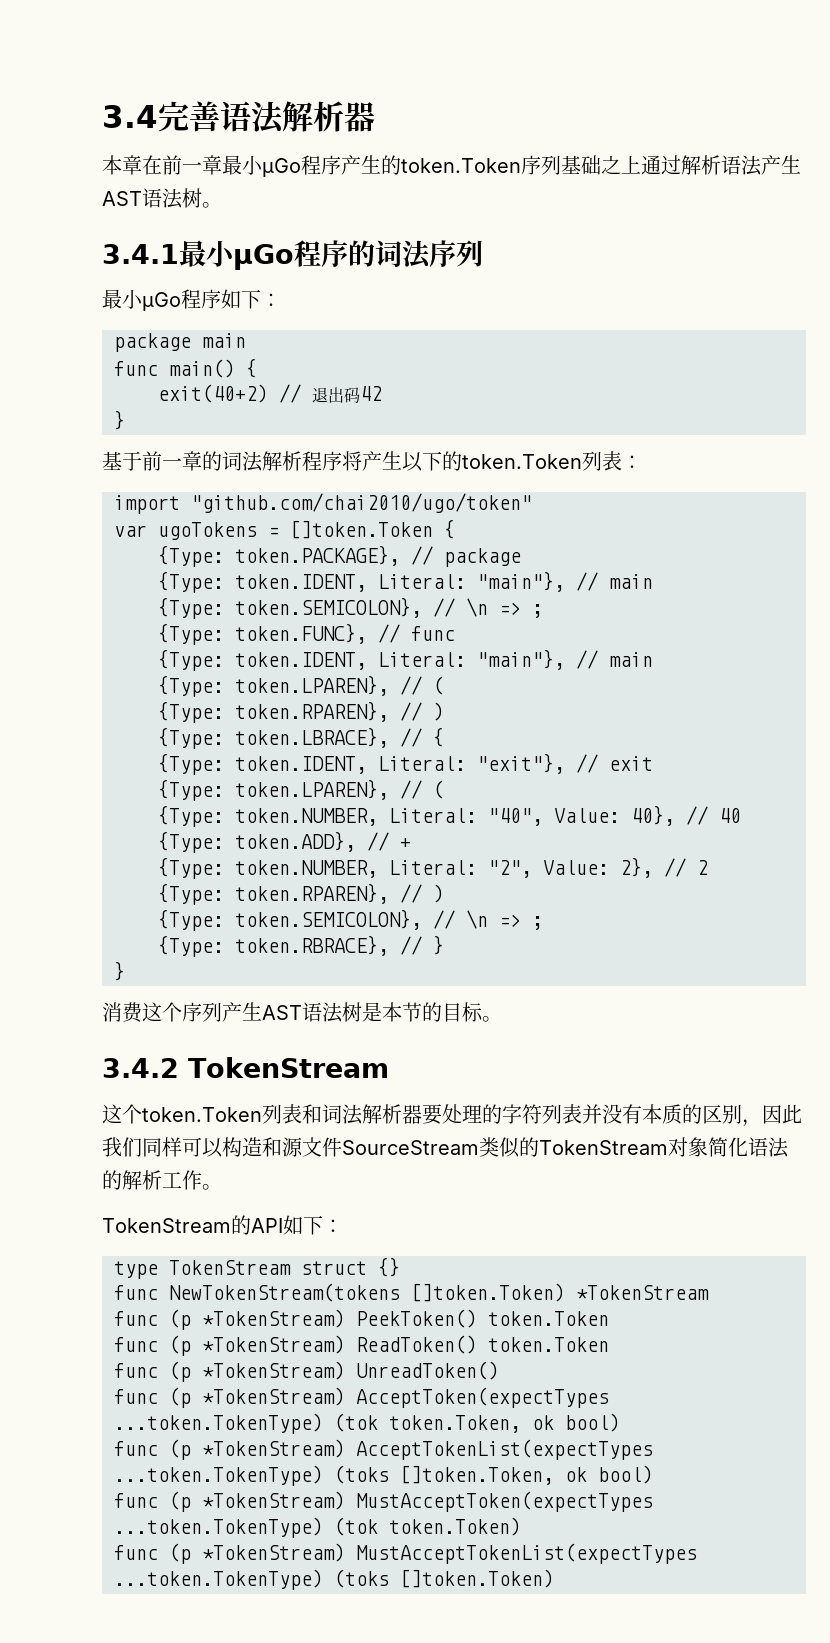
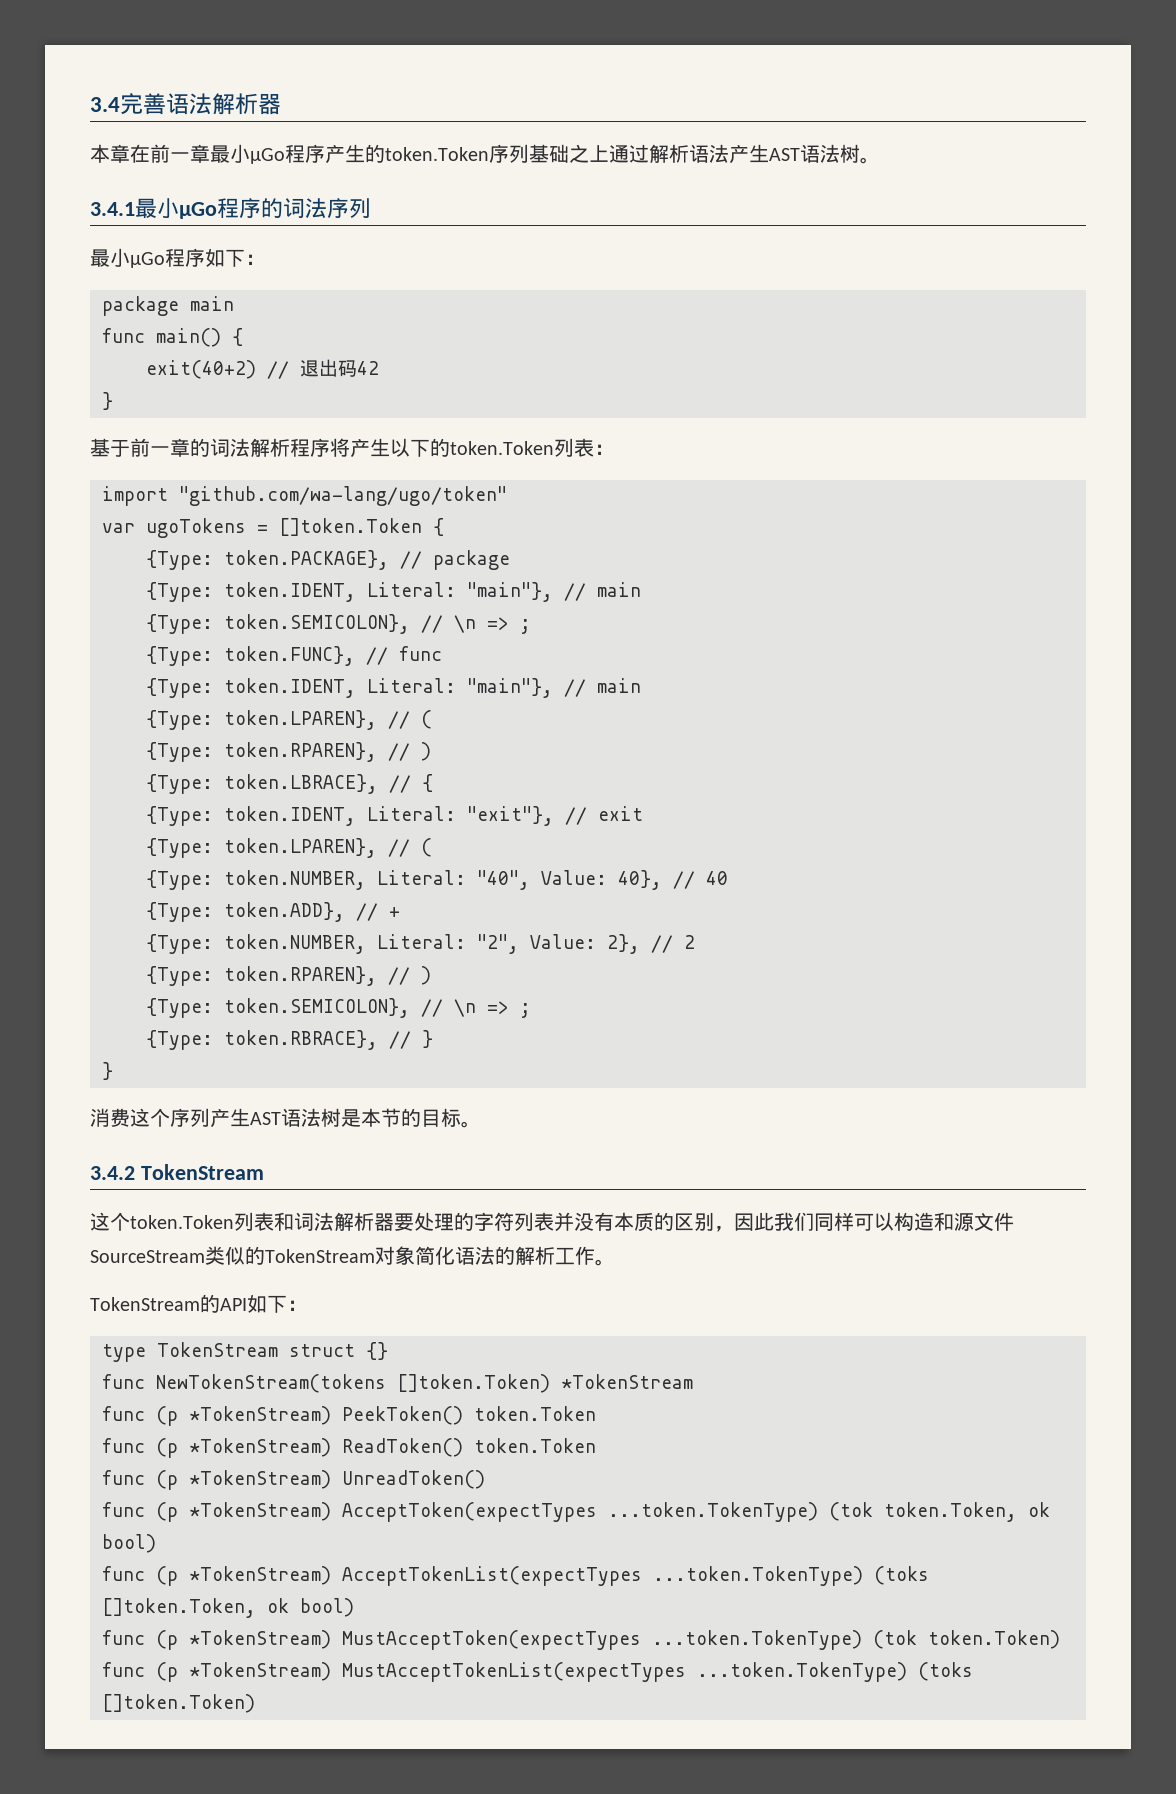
[191,493,532,513] "github.com/chai2010/ugo/token" -> [179,486,507,506] "github.com/wa-lang/ugo/token"

